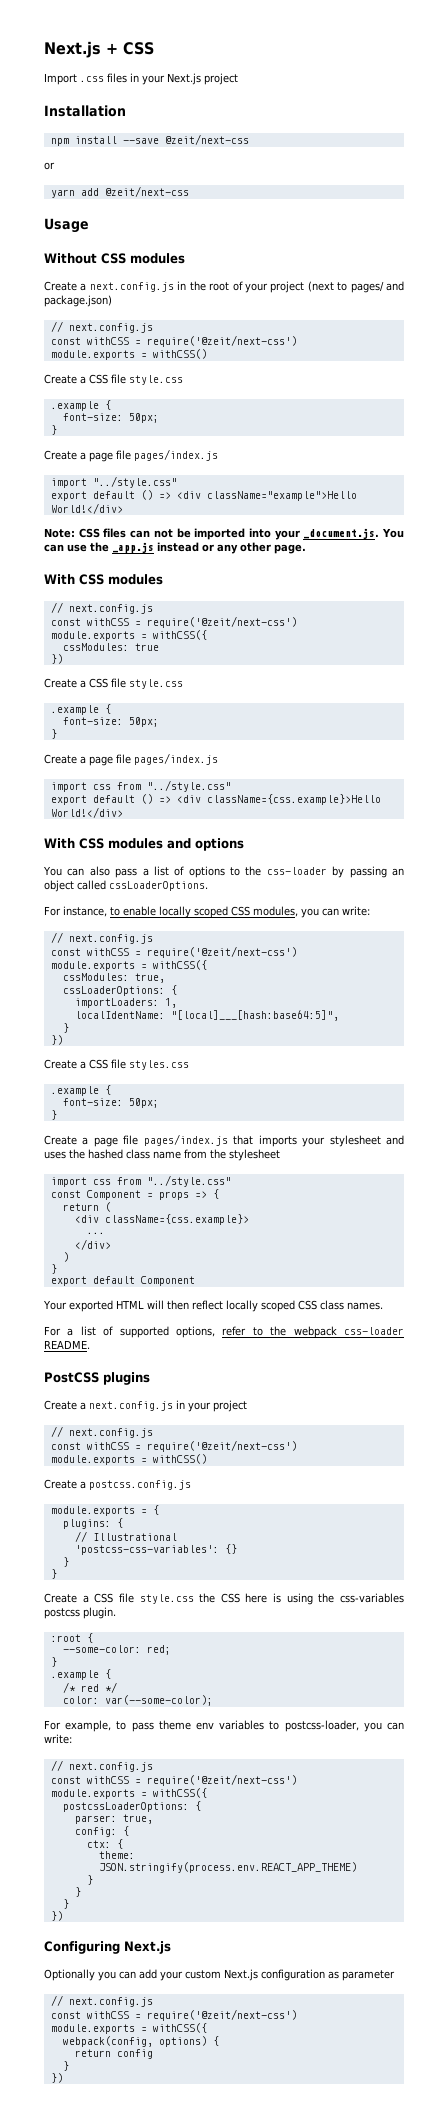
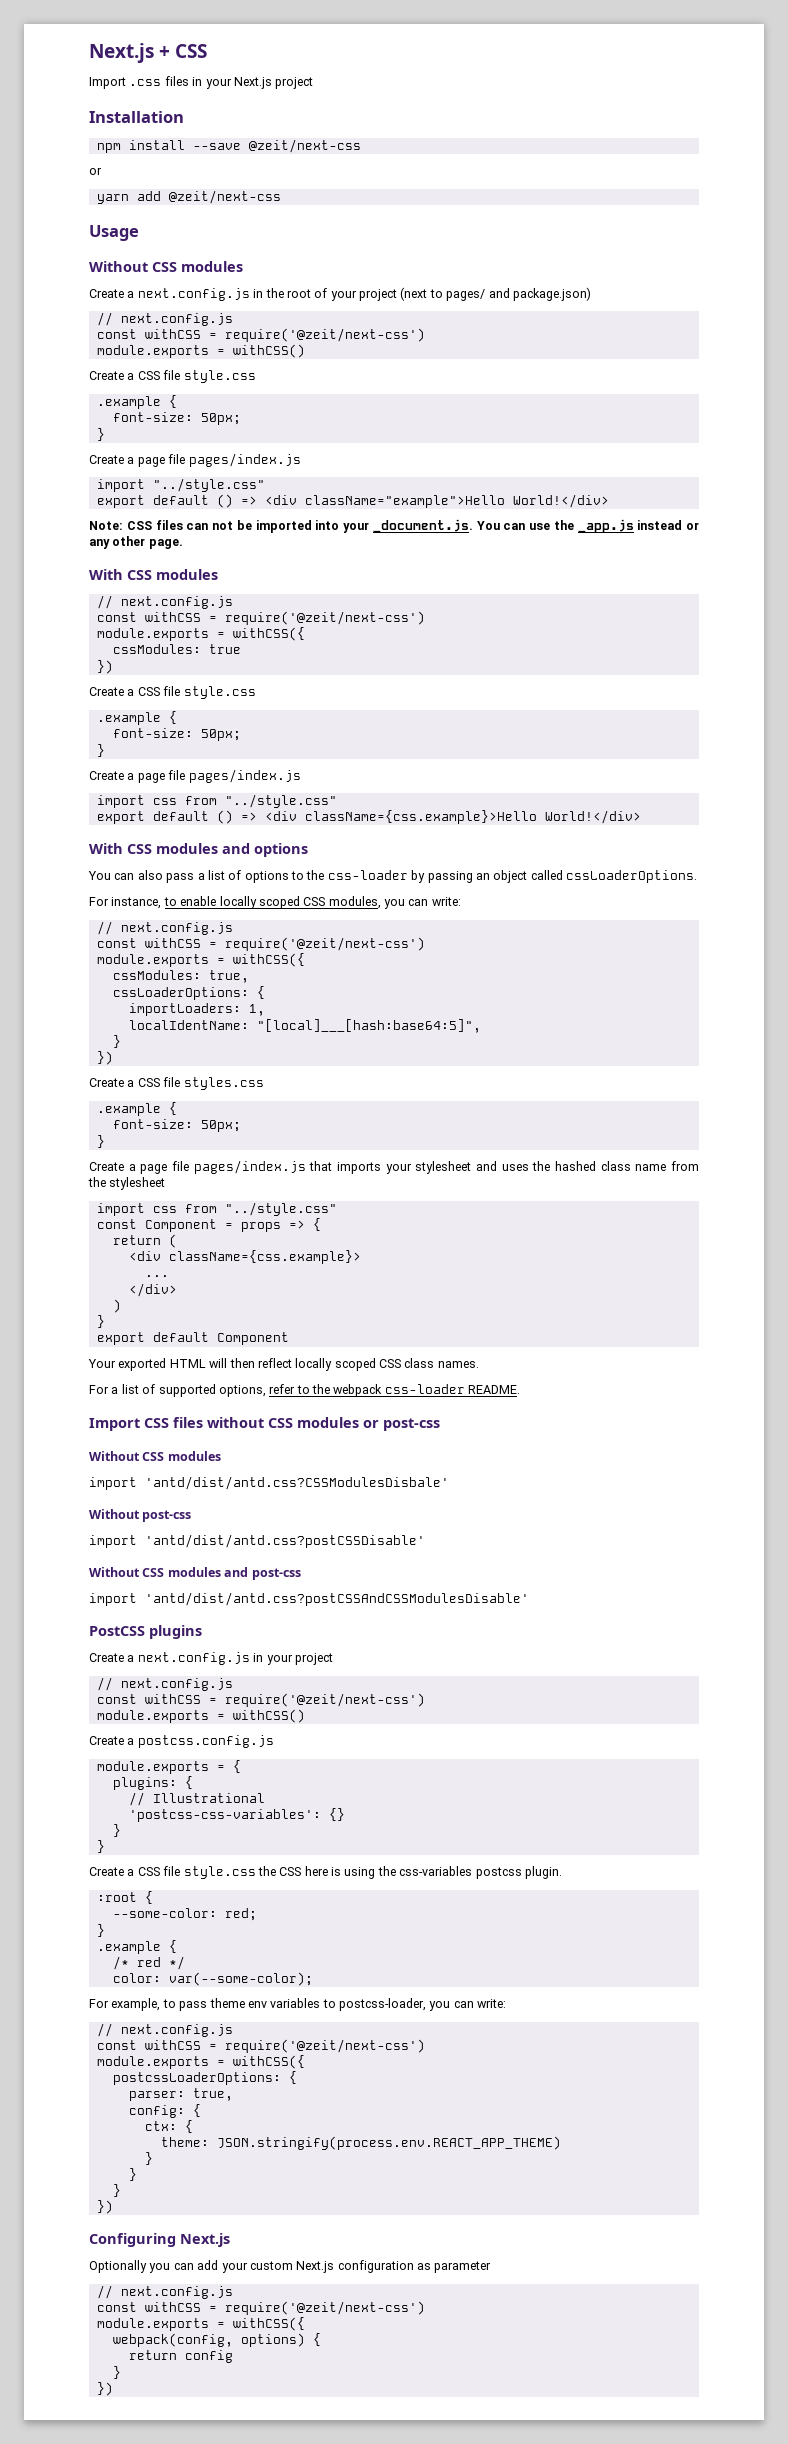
(90, 1344) none -> [89,1417,440,1431] [89,1451,221,1461] [89,1476,449,1490] [89,1509,192,1522] [89,1534,425,1548] [89,1567,301,1580] [89,1592,529,1606] // Import CSS files without CSS modules or post-css // Without CSS modules // import 'antd/dist/antd.css?CSSModulesDisbale' // Without post-css // import 'antd/dist/antd.css?postCSSDisable' // Without CSS modules and post-css // import 'antd/dist/antd.css?postCSSAndCSSModulesDisable'

